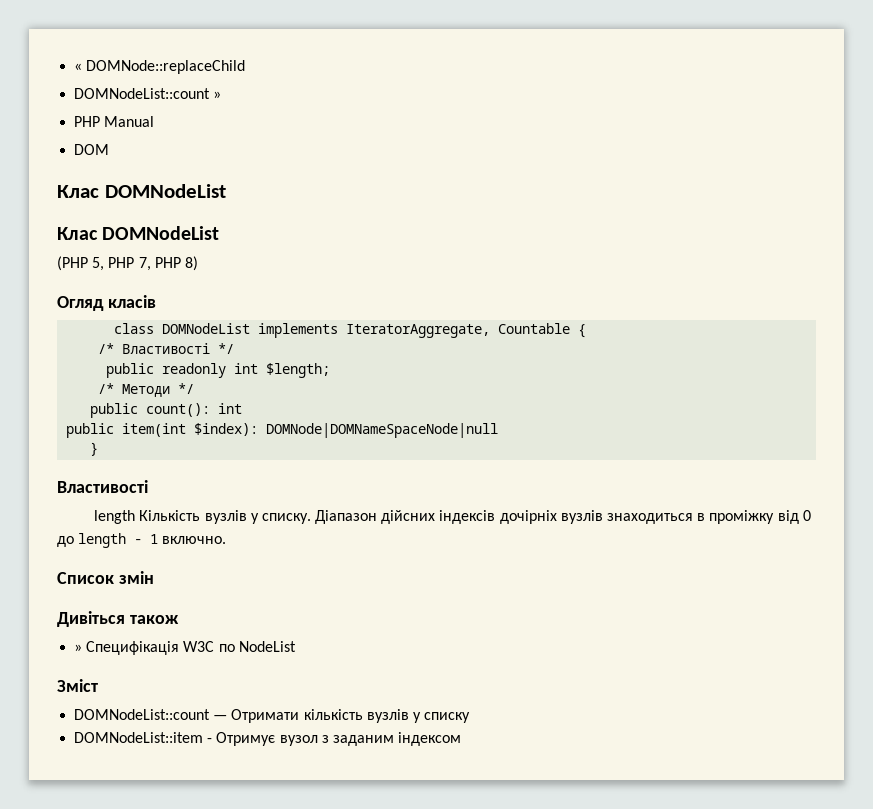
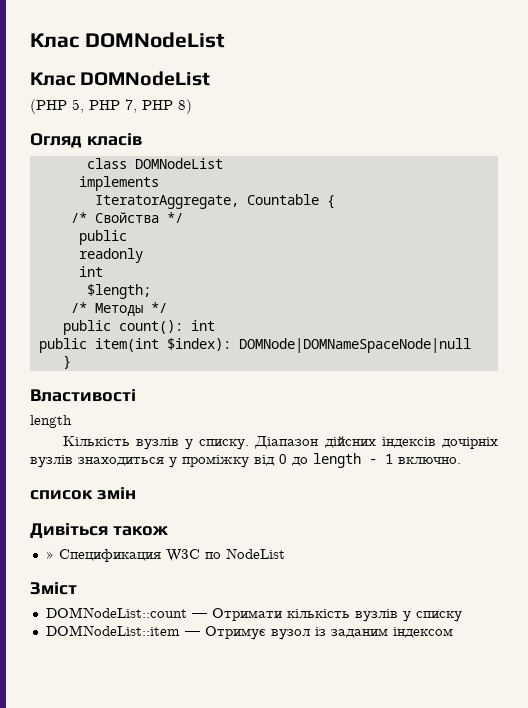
[74,60,246,74] [74,88,222,99] [74,116,155,127] [74,144,110,155] « DOMNode::replaceChild // DOMNodeList::count » // PHP Manual // DOM // -> (30, 40) none
(251, 328) none -> (223, 163) //
(339, 330) none -> (159, 183) //
[122,343,235,354] [106,363,155,378] Властивості */ // public -> [94,212,183,223] [78,230,127,245] Свойства */ // public //
[234,363,259,374] int -> [78,266,103,277] // int //
[122,384,171,397] Методи -> [94,303,143,316] Методы
(136, 517) none -> (72, 421) //
[697,513,706,521] в -> [169,457,177,468] у
[57,572,114,584] Список -> [30,490,93,500] список
[86,641,180,655] Специфікація -> [58,549,161,562] Спецификация
[207,738,213,743] - -> [184,631,200,636] —
[321,735,329,743] з -> [314,627,326,636] із

